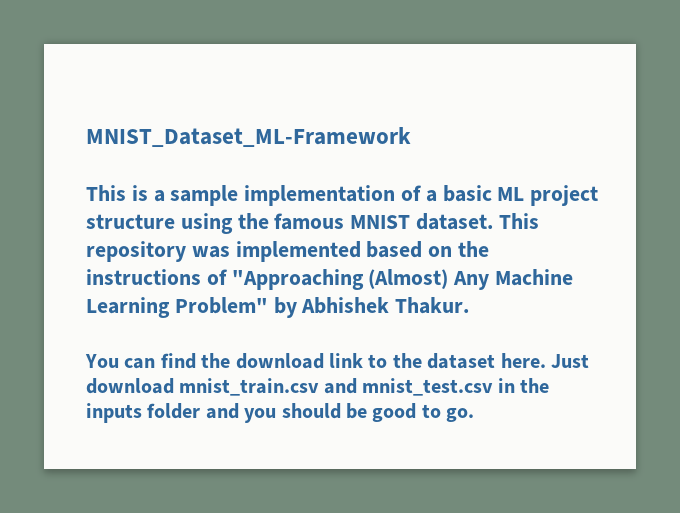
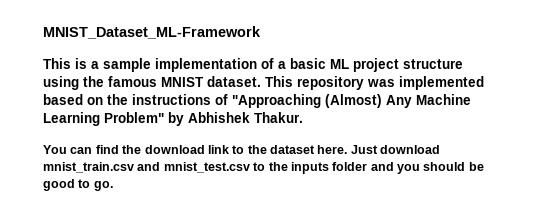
[497,378,515,393] in -> [253,162,266,171] to

